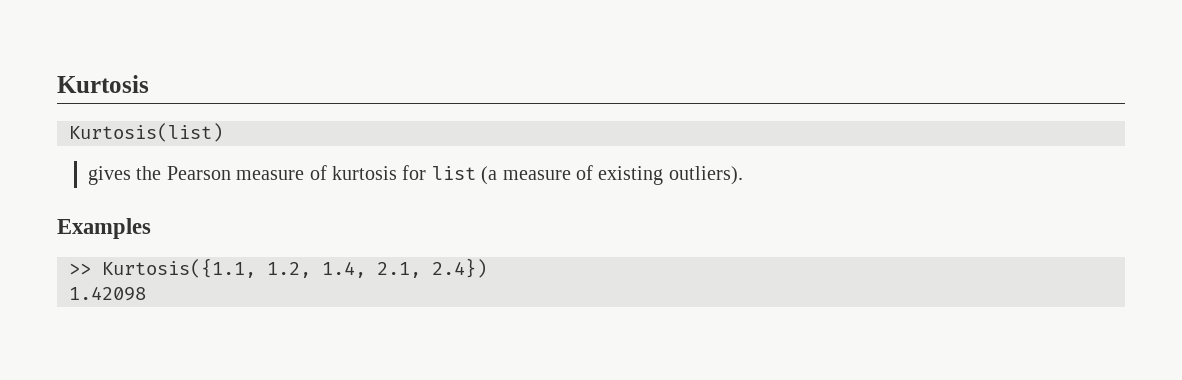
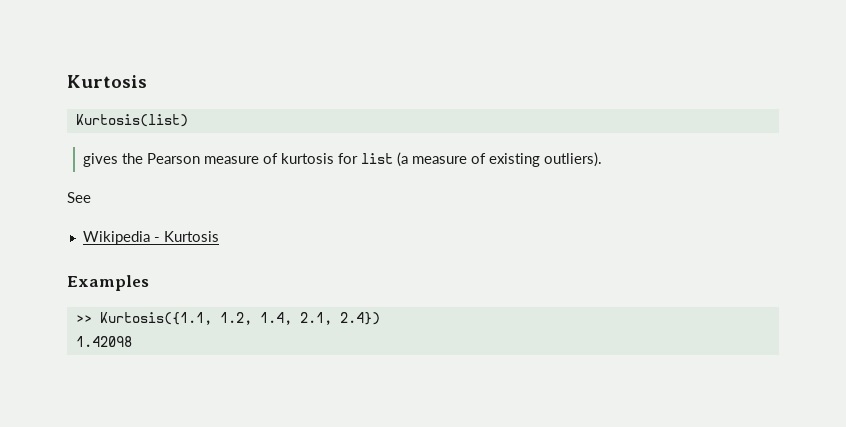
(743, 175) none -> [67,192,91,203] [82,231,219,245] // See // Wikipedia - Kurtosis

